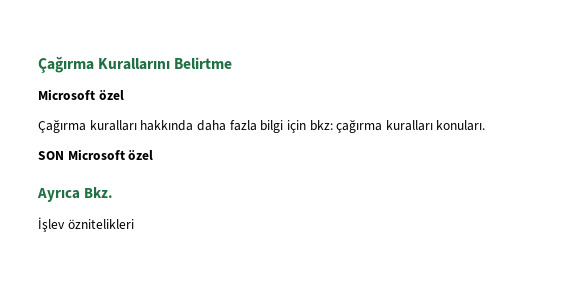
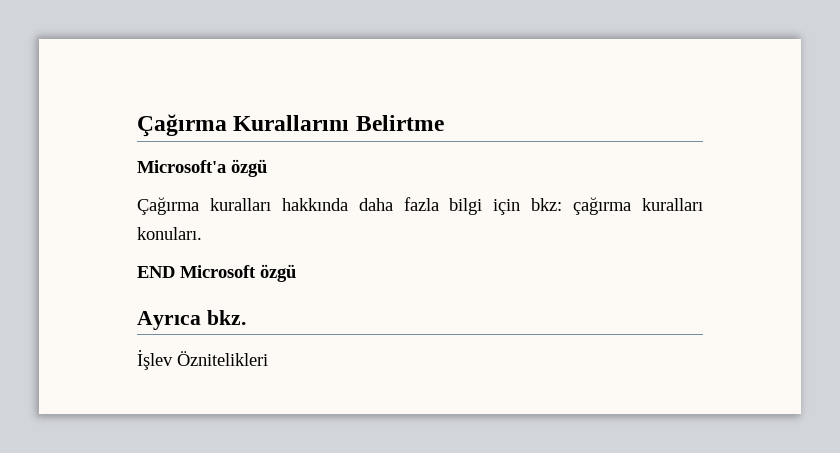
[38,89,124,100] Microsoft özel -> [137,159,267,177] Microsoft'a özgü
[38,149,154,160] SON Microsoft özel -> [137,264,296,282] END Microsoft özgü
[84,187,114,198] Bkz. -> [206,310,246,325] bkz.
[67,219,134,229] öznitelikleri -> [177,351,268,366] Öznitelikleri

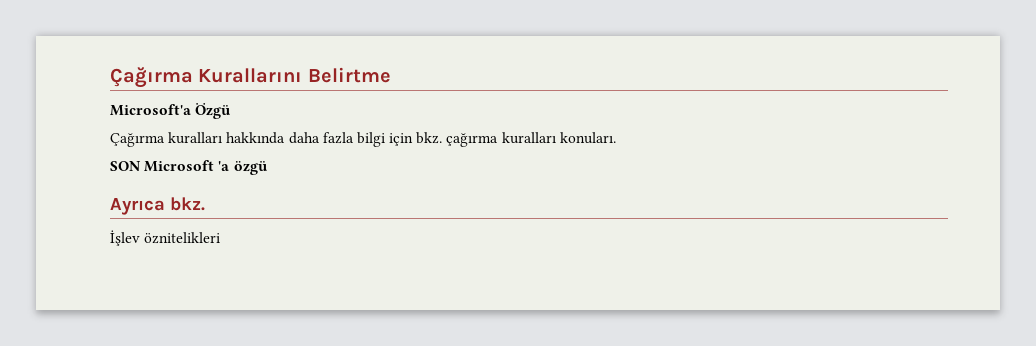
[231,159,267,177] özgü -> [195,103,231,119] Özgü
[531,198,563,211] bkz: -> [416,132,443,144] bkz.
[137,265,256,278] END Microsoft -> [110,160,230,172] SON Microsoft 'a
[177,351,268,366] Öznitelikleri -> [144,232,221,244] öznitelikleri

